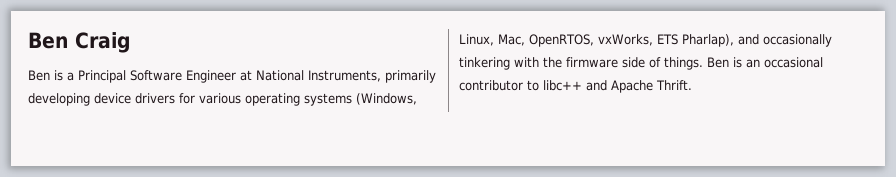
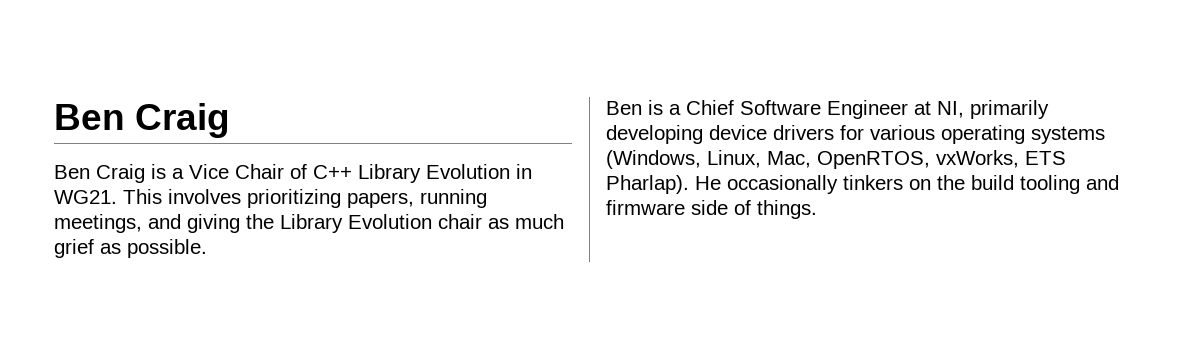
[54,70,126,83] is a Principal -> [96,164,532,183] [54,189,487,208] [54,214,564,233] [54,239,207,258] [606,100,734,115] Craig is a Vice Chair of C++ Library Evolution in WG21. This involves prioritizing papers, running meetings, and giving the Library Evolution chair as much grief as possible. // Ben is a Chief
[256,70,381,82] National Instruments, -> [937,101,964,118] NI,
[682,34,832,47] [459,57,823,70] [459,80,692,93] Pharlap), and occasionally tinkering with the firmware side of things. Ben is an occasional contributor to libc++ and Apache Thrift. -> [606,175,1119,194] [606,200,817,219] Pharlap). He occasionally tinkers on the build tooling and firmware side of things.

